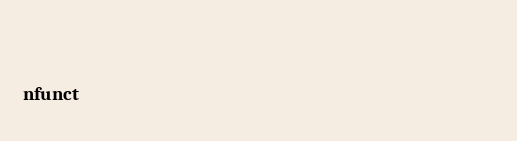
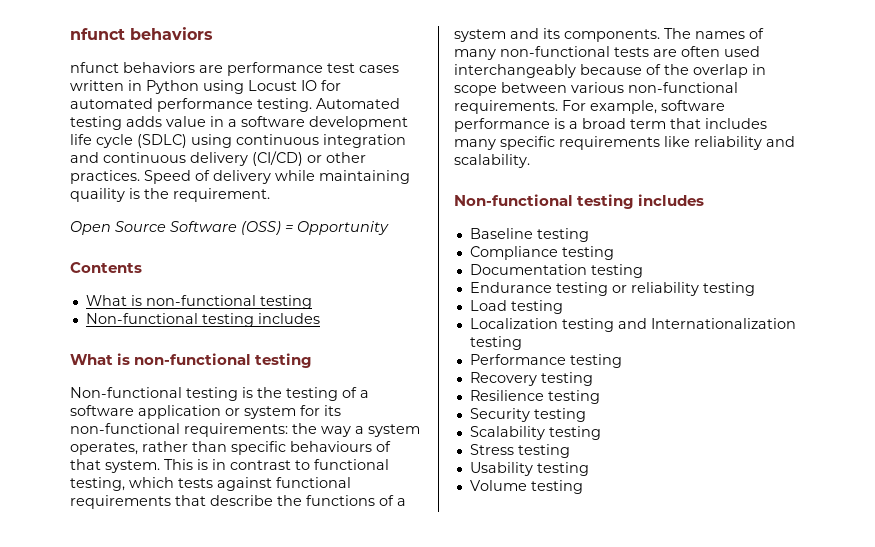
[23,87,79,100] nfunct -> [70,27,213,40] [70,62,399,76] [70,80,341,94] [70,98,400,112] [70,116,408,130] [70,134,406,148] [70,151,366,166] [70,170,410,184] [70,188,270,202] [70,221,389,235] [70,262,142,273] [85,295,312,309] [85,313,320,327] [70,353,313,368] [70,387,369,401] [70,405,341,419] [70,423,420,437] [70,441,391,455] [70,459,389,473] [70,477,351,491] [70,495,406,509] [454,28,764,42] [454,46,760,60] [454,64,766,78] [454,82,738,96] [454,100,725,114] [454,118,767,132] [454,136,795,150] [454,154,530,168] [454,194,705,209] [469,228,589,242] [469,246,614,260] [469,264,643,278] [469,282,755,296] [469,300,563,314] [469,318,796,332] [469,336,522,350] [469,354,622,368] [469,372,593,386] [469,390,600,404] [469,408,586,422] [469,426,601,440] [469,444,570,458] [469,462,589,476] [469,480,583,494] nfunct behaviors // nfunct behaviors are performance test cases written in Python using Locust IO for automated performance testing. Automated testing adds value in a software development life cycle (SDLC) using continuous integration and continuous delivery (CI/CD) or other practices. Speed of delivery while maintaining quaility is the requirement. // Open Source Software (OSS) = Opportunity // Contents // What is non-functional testing // Non-functional testing includes // What is non-functional testing // Non-functional testing is the testing of a software application or system for its non-functional requirements: the way a system operates, rather than specific behaviours of that system. This is in contrast to functional testing, which tests against functional requirements that describe the functions of a system and its components. The names of many non-functional tests are often used interchangeably because of the overlap in scope between various non-functional requirements. For example, software performance is a broad term that includes many specific requirements like reliability and scalability. // Non-functional testing includes // Baseline testing // Compliance testing // Documentation testing // Endurance testing or reliability testing // Load testing // Localization testing and Internationalization testing // Performance testing // Recovery testing // Resilience testing // Security testing // Scalability testing // Stress testing // Usability testing // Volume testing

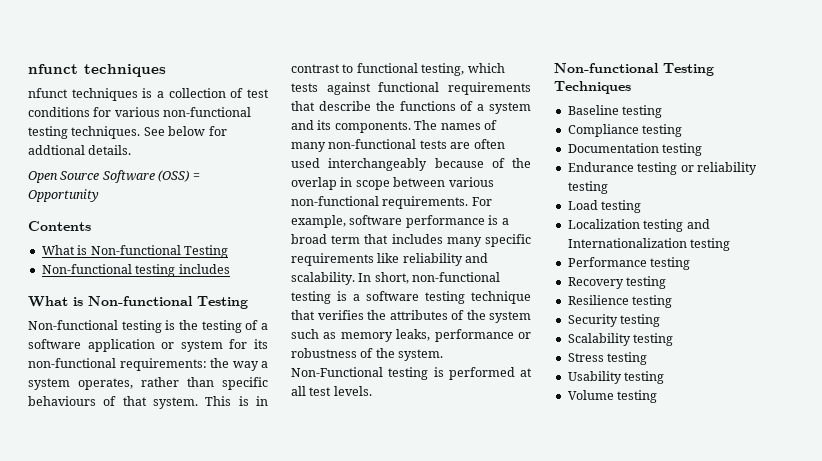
[70,27,213,40] [70,62,399,76] [70,80,341,94] [70,98,400,112] [70,116,408,130] [70,134,406,148] [70,151,366,166] [70,170,410,184] [70,188,270,202] nfunct behaviors // nfunct behaviors are performance test cases written in Python using Locust IO for automated performance testing. Automated testing adds value in a software development life cycle (SDLC) using continuous integration and continuous delivery (CI/CD) or other practices. Speed of delivery while maintaining quaility is the requirement. -> [28,64,166,77] [28,88,269,101] [28,107,252,117] [28,126,227,139] [28,145,132,155] nfunct techniques // nfunct techniques is a collection of test conditions for various non-functional testing techniques. See below for addtional details.
[145,295,312,309] non-functional testing -> [90,245,228,258] Non-functional Testing
[134,353,313,368] non-functional testing -> [88,296,248,309] Non-functional Testing
[454,194,705,209] // Non-functional testing includes -> [358,272,501,284] [291,291,531,304] [291,310,531,323] [291,329,531,342] [291,348,444,361] [291,367,532,380] [291,386,372,396] [554,63,714,76] [554,81,631,94] In short, non-functional testing is a software testing technique that verifies the attributes of the system such as memory leaks, performance or robustness of the system. Non-Functional testing is performed at all test levels. // Non-functional Testing Techniques

